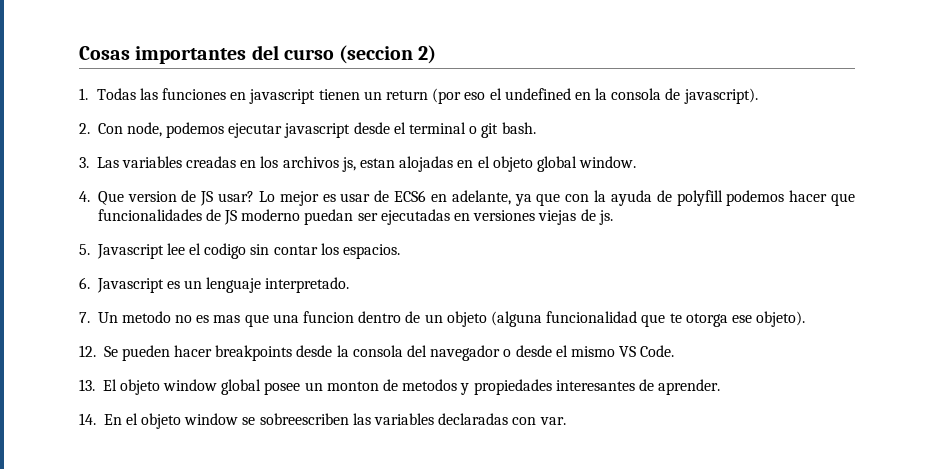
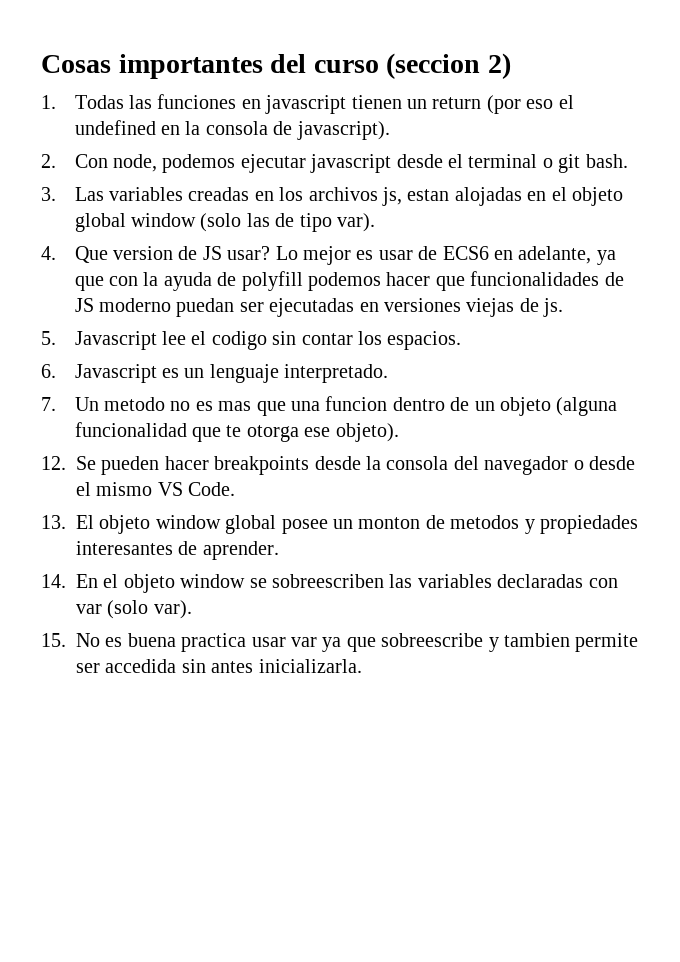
[579,156,637,168] window. -> [130,213,375,232] window (solo las de tipo var).
[539,417,566,425] var. -> [76,600,192,619] [41,633,639,652] [76,659,362,673] var (solo var). // 15. No es buena practica usar var ya que sobreescribe y tambien permite ser accedida sin antes inicializarla.

